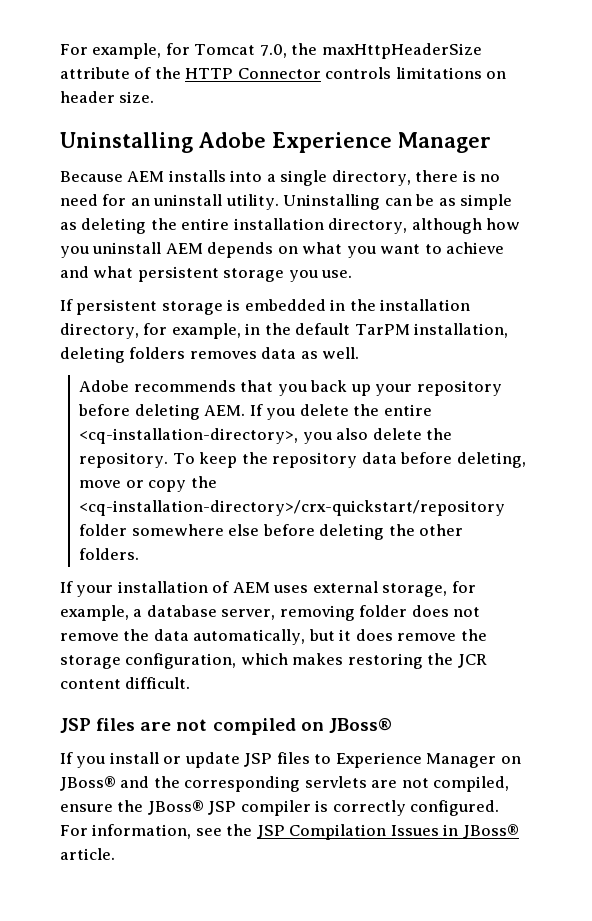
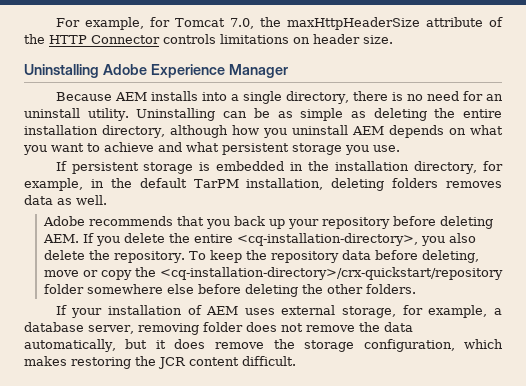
[60,717,392,735] [60,752,521,768] [60,776,510,792] [60,800,500,816] [60,824,519,840] [60,848,115,860] // JSP files are not compiled on JBoss® // If you install or update JSP files to Experience Manager on JBoss® and the corresponding servlets are not compiled, ensure the JBoss® JSP compiler is correctly configured. For information, see the JSP Compilation Issues in JBoss® article. -> (296, 361) none

